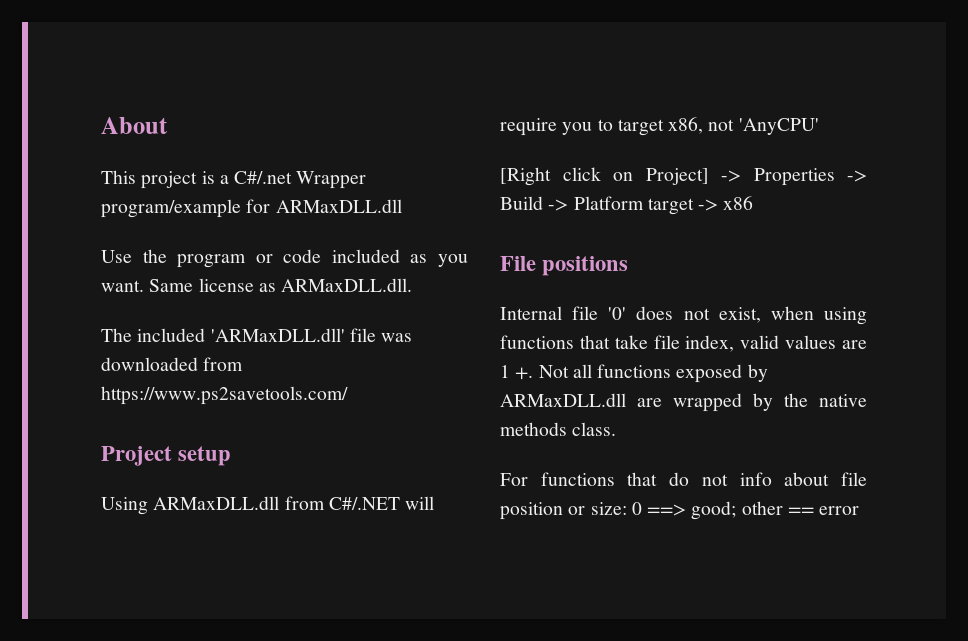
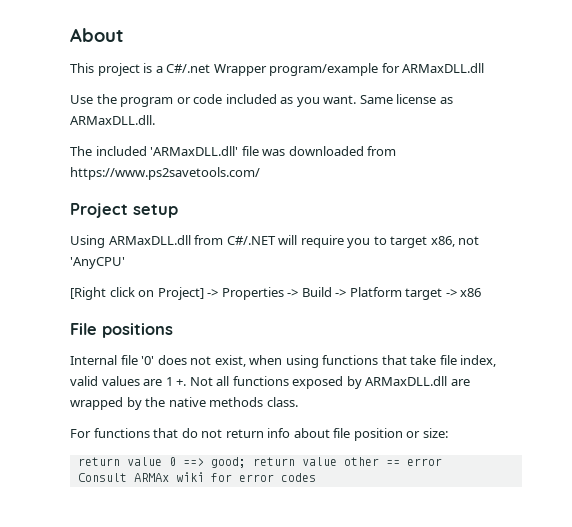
(728, 480) none -> [225,429,264,438] return
(627, 508) none -> [77,457,162,466] // return value
(737, 510) none -> [252,457,337,466] return value
(860, 510) none -> [77,472,316,482] // Consult ARMAx wiki for error codes

